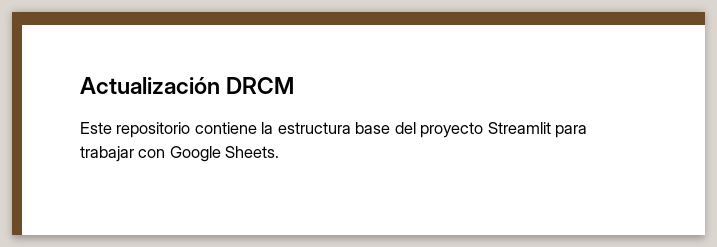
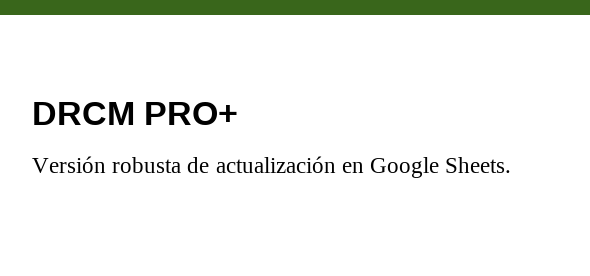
[80,77,220,94] Actualización -> (32, 113) none
[80,122,588,138] [80,146,166,162] // Este repositorio contiene la estructura base del proyecto Streamlit para trabajar con -> [144,102,239,125] [32,156,364,173] PRO+ // Versión robusta de actualización en

